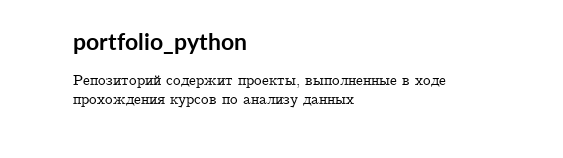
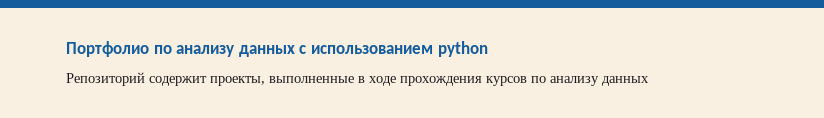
[73,33,247,54] portfolio_python -> [66,41,488,57] Портфолио по анализу данных с использованием python

